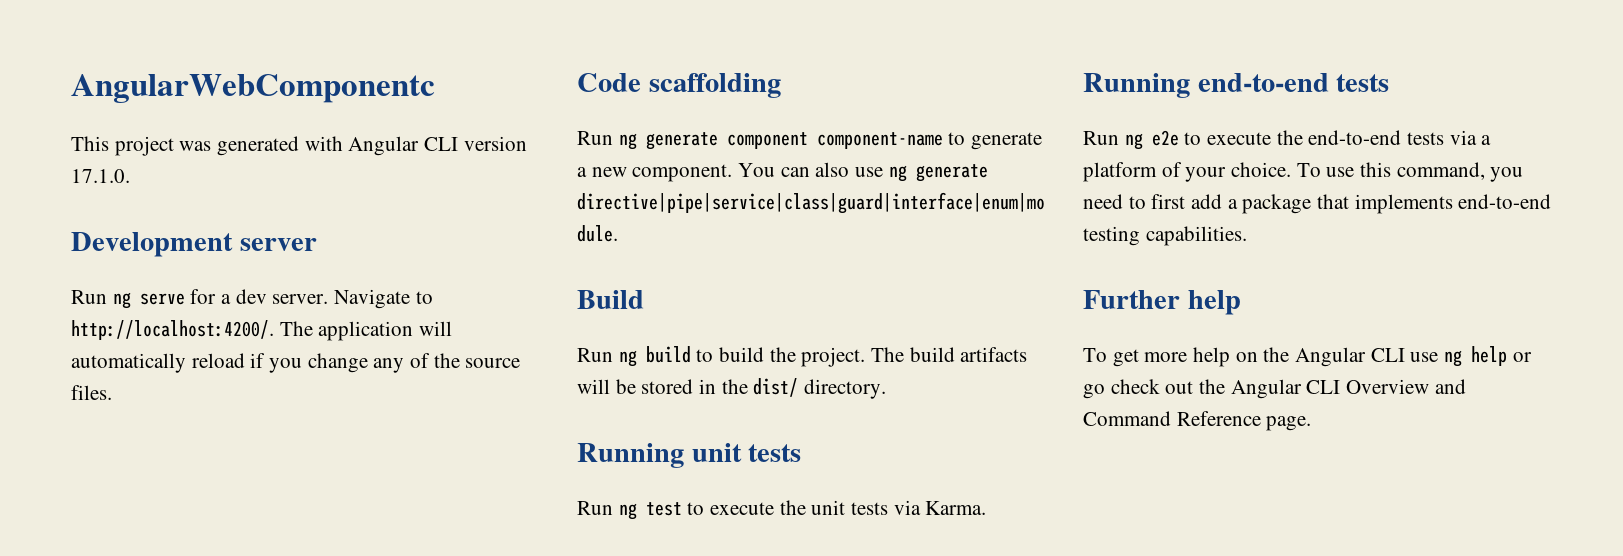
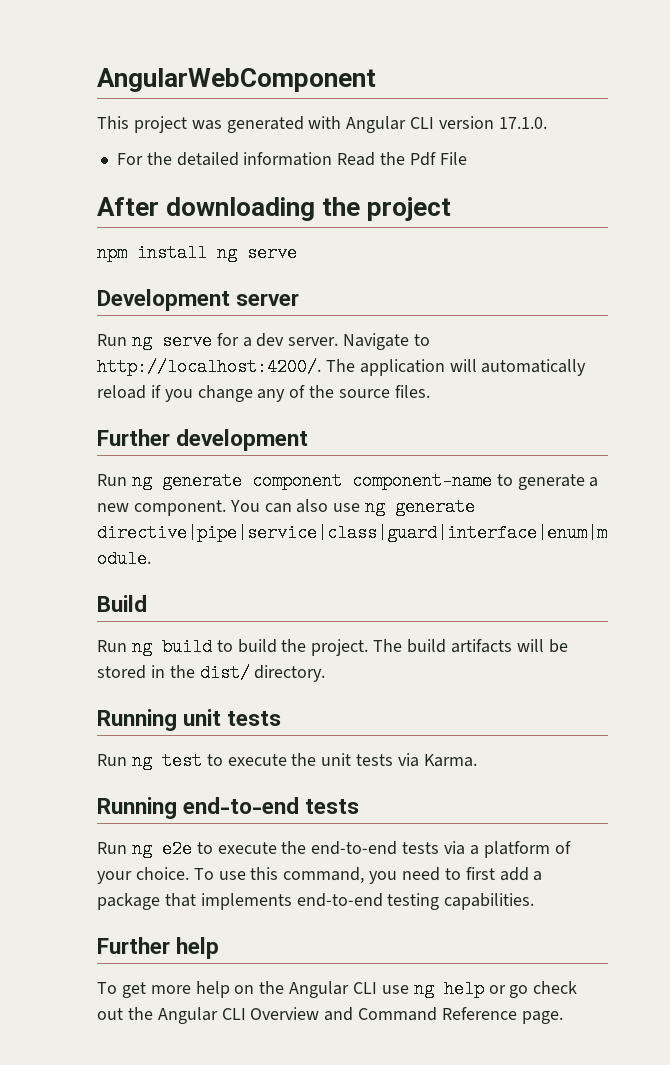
[71,74,435,103] AngularWebComponentc -> [97,68,376,92] AngularWebComponent
(130, 176) none -> [116,152,467,166] [97,197,452,221] [97,244,297,262] // For the detailed information Read the Pdf File // After downloading the project // npm install ng serve
[577,73,781,98] Code scaffolding -> [97,429,309,451] Further development

